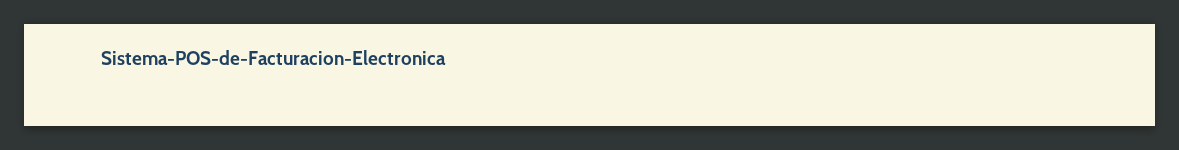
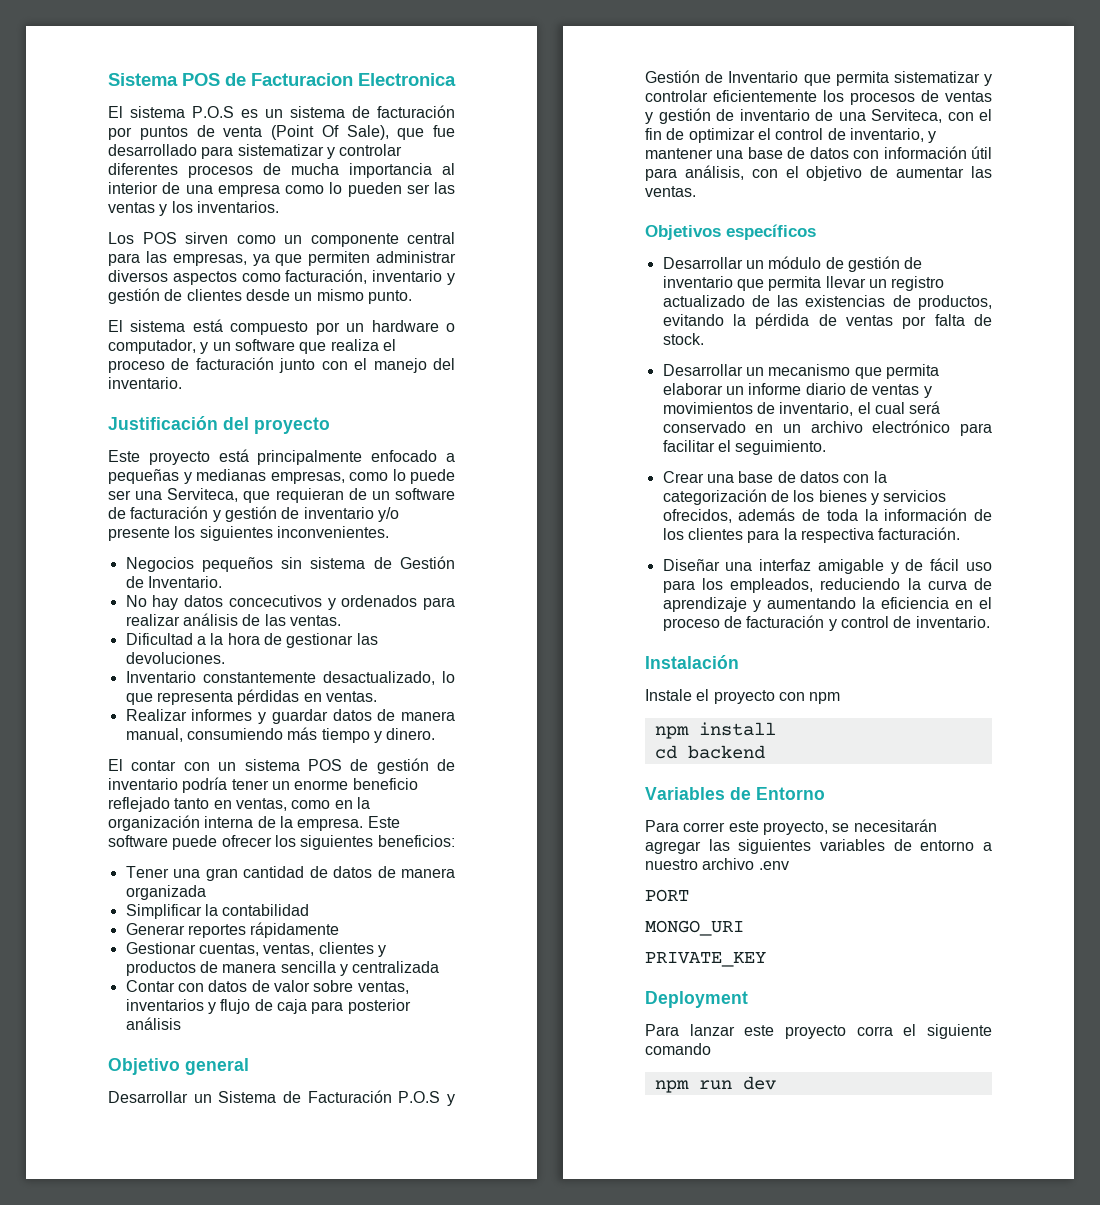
[101,50,446,65] Sistema-POS-de-Facturacion-Electronica -> [108,73,456,86] [108,105,455,118] [108,125,455,140] [108,144,403,159] [108,163,455,178] [108,182,455,197] [108,201,279,216] [108,232,455,247] [108,251,457,266] [108,269,456,285] [108,288,412,304] [108,319,455,335] [108,339,396,354] [108,357,455,373] [108,377,182,389] [108,416,330,434] [108,449,456,465] [108,469,455,484] [108,488,455,503] [108,506,399,522] [108,526,389,541] [125,556,455,572] [125,576,222,588] [125,595,456,610] [125,613,341,626] [125,633,378,648] [125,652,225,664] [125,671,455,685] [125,689,377,705] [125,709,455,724] [125,727,436,743] [108,758,455,774] [108,777,418,793] [108,797,370,812] [108,815,400,831] [108,835,455,850] [125,866,455,881] [125,885,206,900] [125,904,310,919] [125,922,340,938] [125,942,386,957] [125,961,440,976] [125,980,409,994] [125,999,411,1014] [125,1017,181,1030] [108,1058,249,1075] [108,1090,455,1106] [645,70,992,86] [645,90,992,105] [645,108,992,124] [645,128,937,143] [645,146,992,159] [645,165,992,181] [645,186,696,197] [645,224,816,240] [662,256,923,272] [662,276,945,291] [662,295,992,310] [662,313,992,329] [662,333,704,345] [662,364,939,379] [662,383,932,398] [662,401,941,416] [662,420,992,436] [662,440,827,455] [662,471,887,483] [662,489,947,505] [662,508,992,523] [662,527,961,543] [662,558,992,574] [662,578,992,593] [662,597,992,612] [662,615,990,631] [645,655,739,669] [645,689,841,704] [654,722,776,739] [654,745,765,759] [645,787,825,800] [645,819,937,835] [645,839,993,854] [645,858,789,870] [645,889,689,902] [645,920,744,936] [645,952,766,967] [645,991,748,1008] [645,1024,992,1039] [645,1043,711,1055] [654,1076,776,1093] Sistema POS de Facturacion Electronica // El sistema P.O.S es un sistema de facturación por puntos de venta (Point Of Sale), que fue desarrollado para sistematizar y controlar diferentes procesos de mucha importancia al interior de una empresa como lo pueden ser las ventas y los inventarios. // Los POS sirven como un componente central para las empresas, ya que permiten administrar diversos aspectos como facturación, inventario y gestión de clientes desde un mismo punto. // El sistema está compuesto por un hardware o computador, y un software que realiza el proceso de facturación junto con el manejo del inventario. // Justificación del proyecto // Este proyecto está principalmente enfocado a pequeñas y medianas empresas, como lo puede ser una Serviteca, que requieran de un software de facturación y gestión de inventario y/o presente los siguientes inconvenientes. // Negocios pequeños sin sistema de Gestión de Inventario. // No hay datos concecutivos y ordenados para realizar análisis de las ventas. // Dificultad a la hora de gestionar las devoluciones. // Inventario constantemente desactualizado, lo que representa pérdidas en ventas. // Realizar informes y guardar datos de manera manual, consumiendo más tiempo y dinero. // El contar con un sistema POS de gestión de inventario podría tener un enorme beneficio reflejado tanto en ventas, como en la organización interna de la empresa. Este software puede ofrecer los siguientes beneficios: // Tener una gran cantidad de datos de manera organizada // Simplificar la contabilidad // Generar reportes rápidamente // Gestionar cuentas, ventas, clientes y productos de manera sencilla y centralizada // Contar con datos de valor sobre ventas, inventarios y flujo de caja para posterior análisis // Objetivo general // Desarrollar un Sistema de Facturación P.O.S y Gestión de Inventario que permita sistematizar y controlar eficientemente los procesos de ventas y gestión de inventario de una Serviteca, con el fin de optimizar el control de inventario, y mantener una base de datos con información útil para análisis, con el objetivo de aumentar las ventas. // Objetivos específicos // Desarrollar un módulo de gestión de inventario que permita llevar un registro actualizado de las existencias de productos, evitando la pérdida de ventas por falta de stock. // Desarrollar un mecanismo que permita elaborar un informe diario de ventas y movimientos de inventario, el cual será conservado en un archivo electrónico para facilitar el seguimiento. // Crear una base de datos con la categorización de los bienes y servicios ofrecidos, además de toda la información de los clientes para la respectiva facturación. // Diseñar una interfaz amigable y de fácil uso para los empleados, reduciendo la curva de aprendizaje y aumentando la eficiencia en el proceso de facturación y control de inventario. // Instalación // Instale el proyecto con npm // npm install // cd backend // Variables de Entorno // Para correr este proyecto, se necesitarán agregar las siguientes variables de entorno a nuestro archivo .env // PORT // MONGO_URI // PRIVATE_KEY // Deployment // Para lanzar este proyecto corra el siguiente comando // npm run dev

